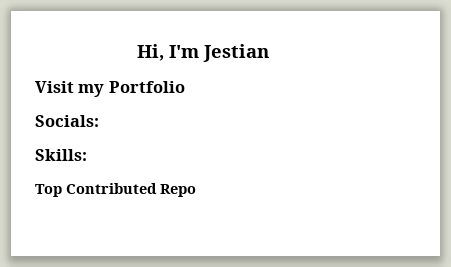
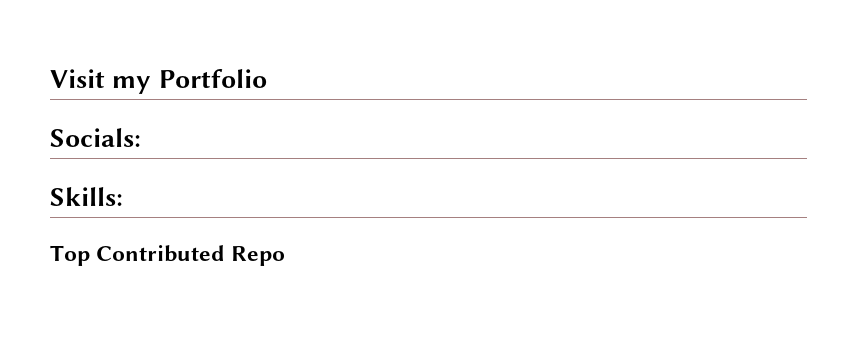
[137,44,269,62] Hi, I'm Jestian // -> (50, 78) none

